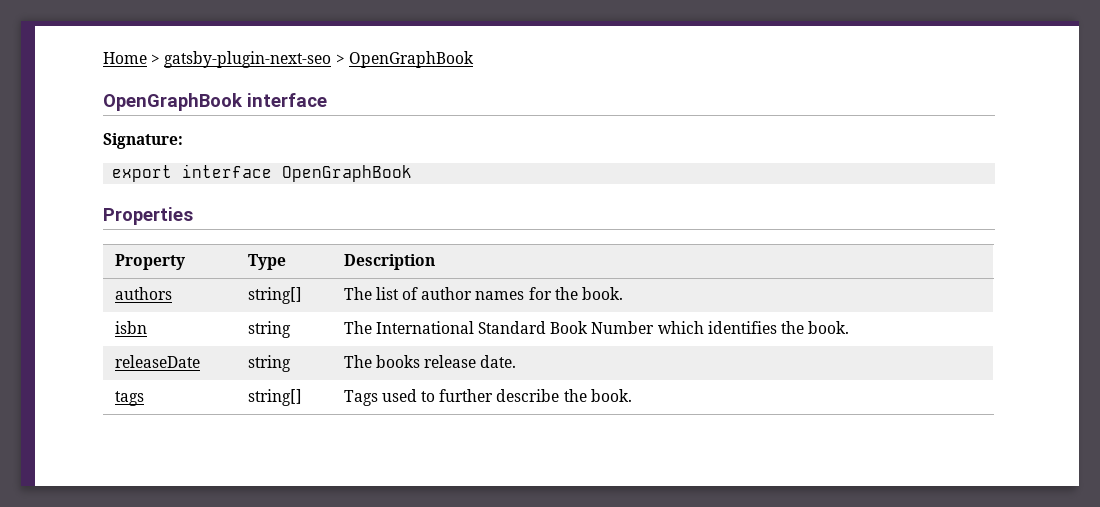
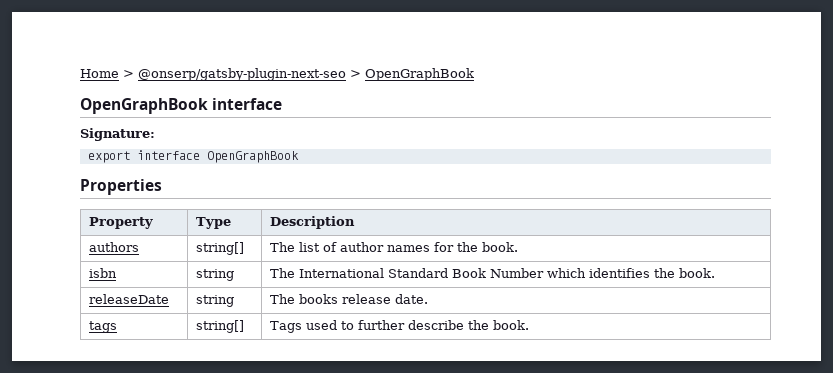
[164,51,332,68] gatsby-plugin-next-seo -> [138,68,346,81] @onserp/gatsby-plugin-next-seo

